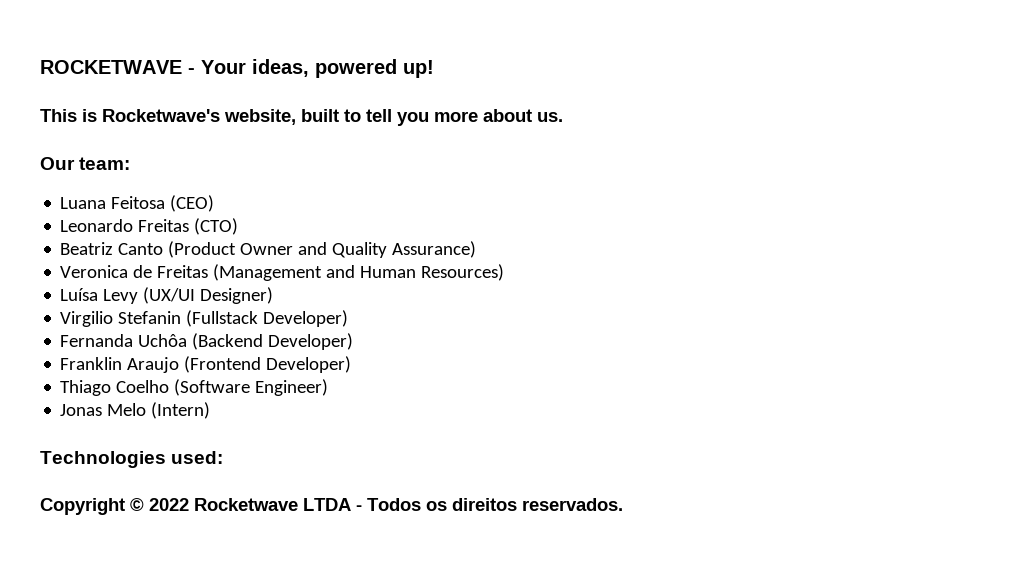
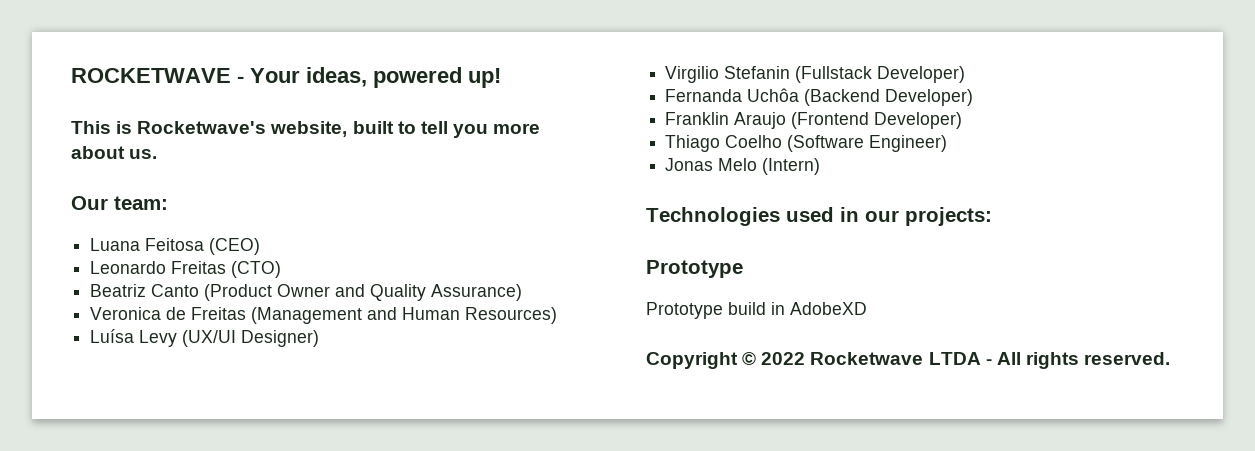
[171,451,224,464] used: -> [786,207,992,226] [646,260,743,278] [646,302,867,319] used in our projects: // Prototype // Prototype build in AdobeXD
[367,498,623,511] Todos os direitos reservados. -> [996,352,1171,369] All rights reserved.

